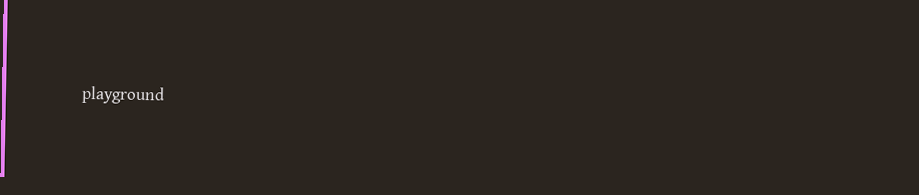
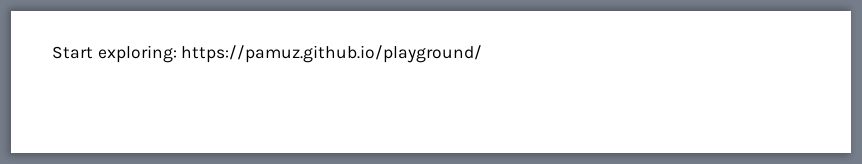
[81,85,165,105] playground -> [52,45,483,63] Start exploring: https://pamuz.github.io/playground/

